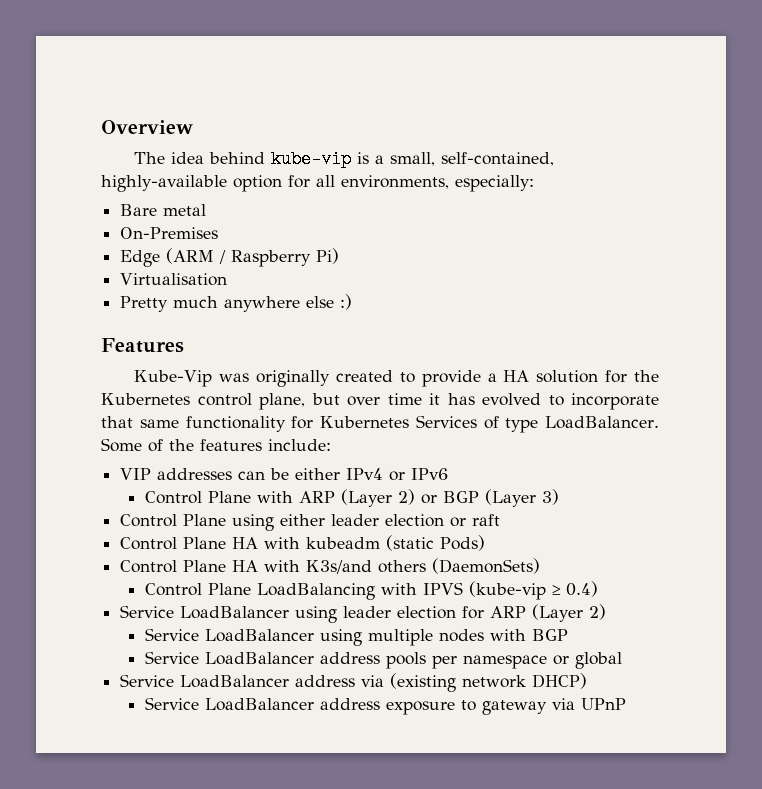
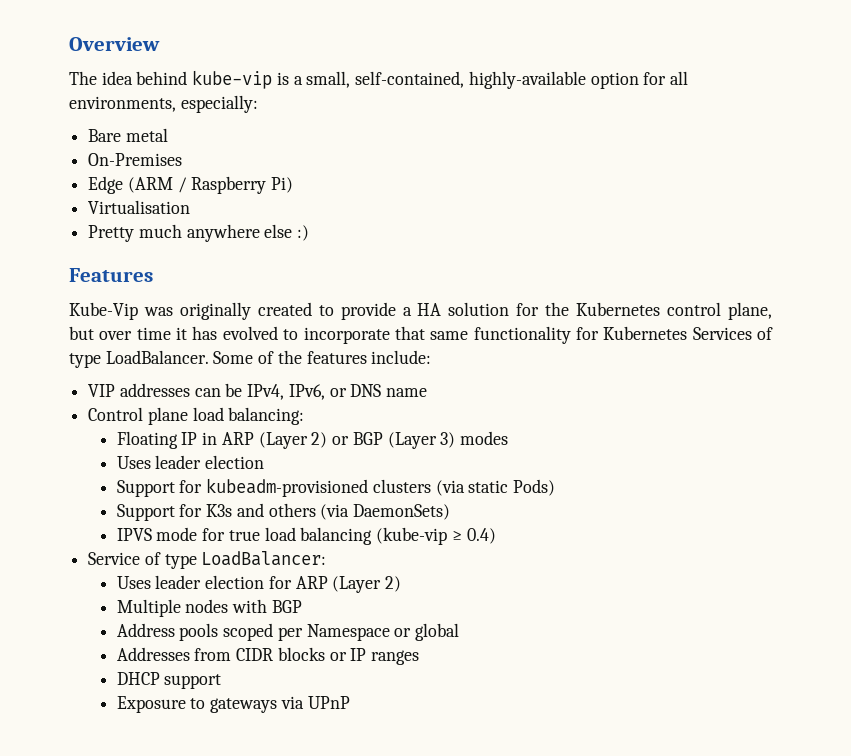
[295,468,449,481] [145,491,294,504] either IPv4 or IPv6 // Control Plane with -> [247,384,428,400] [88,407,305,425] [116,431,218,449] IPv4, IPv6, or DNS name // Control plane load balancing: // Floating IP in
[120,514,501,531] [120,535,486,551] [120,558,541,574] [145,582,464,600] // Control Plane using either leader election or raft // Control Plane HA with kubeadm (static Pods) // Control Plane HA with K3s/and others (DaemonSets) // Control Plane LoadBalancing with IPVS -> [459,431,508,445] [116,455,265,469] [116,478,556,497] [116,503,451,521] [116,527,373,545] modes // Uses leader election // Support for kubeadm-provisioned clusters (via static Pods) // Support for K3s and others (via DaemonSets) // IPVS mode for true load balancing
[180,606,338,623] LoadBalancer using -> [144,551,327,569] [116,576,151,589] of type LoadBalancer: // Uses
[145,628,434,646] Service LoadBalancer using multiple -> [116,599,181,617] Multiple
[145,651,623,669] [120,673,588,692] [145,697,548,715] Service LoadBalancer address pools per namespace or global // Service LoadBalancer address via (existing network DHCP) // Service LoadBalancer address exposure to gateway -> [116,623,460,641] [116,647,420,665] [116,672,222,689] [116,696,278,713] Address pools scoped per Namespace or global // Addresses from CIDR blocks or IP ranges // DHCP support // Exposure to gateways

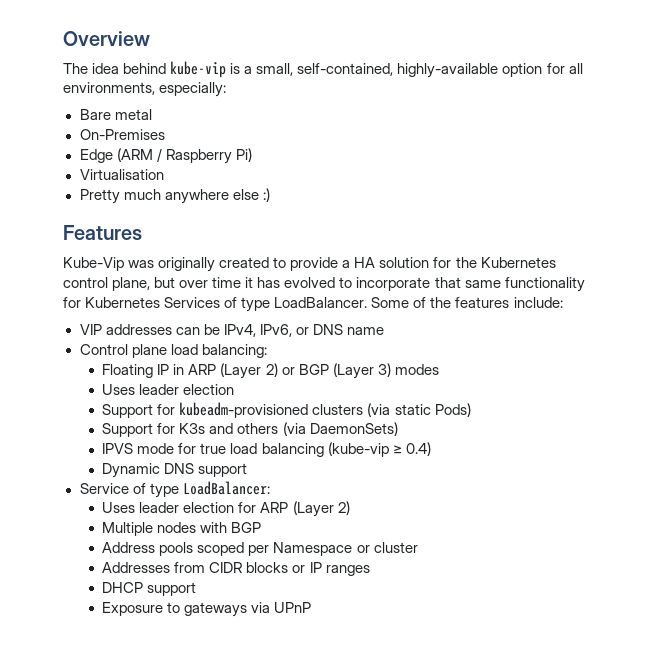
(496, 536) none -> [102,463,248,478] // Dynamic DNS support
[415,623,460,641] global -> [373,542,418,553] cluster

